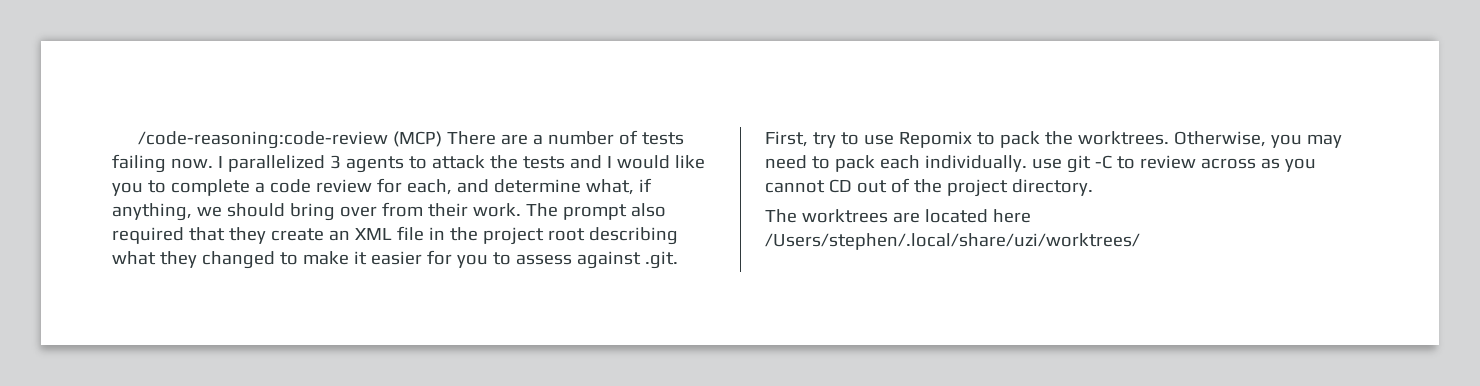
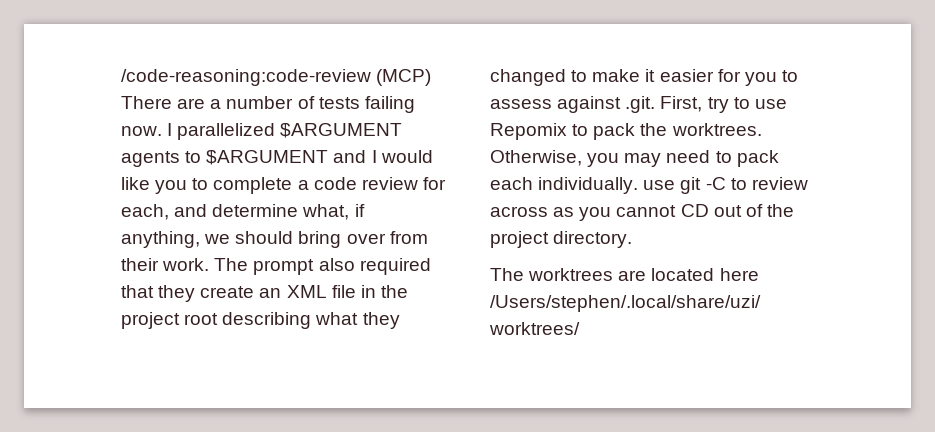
[329,155,341,169] 3 -> [280,123,403,138] $ARGUMENT
[431,155,565,169] attack the tests -> [206,150,329,165] $ARGUMENT

